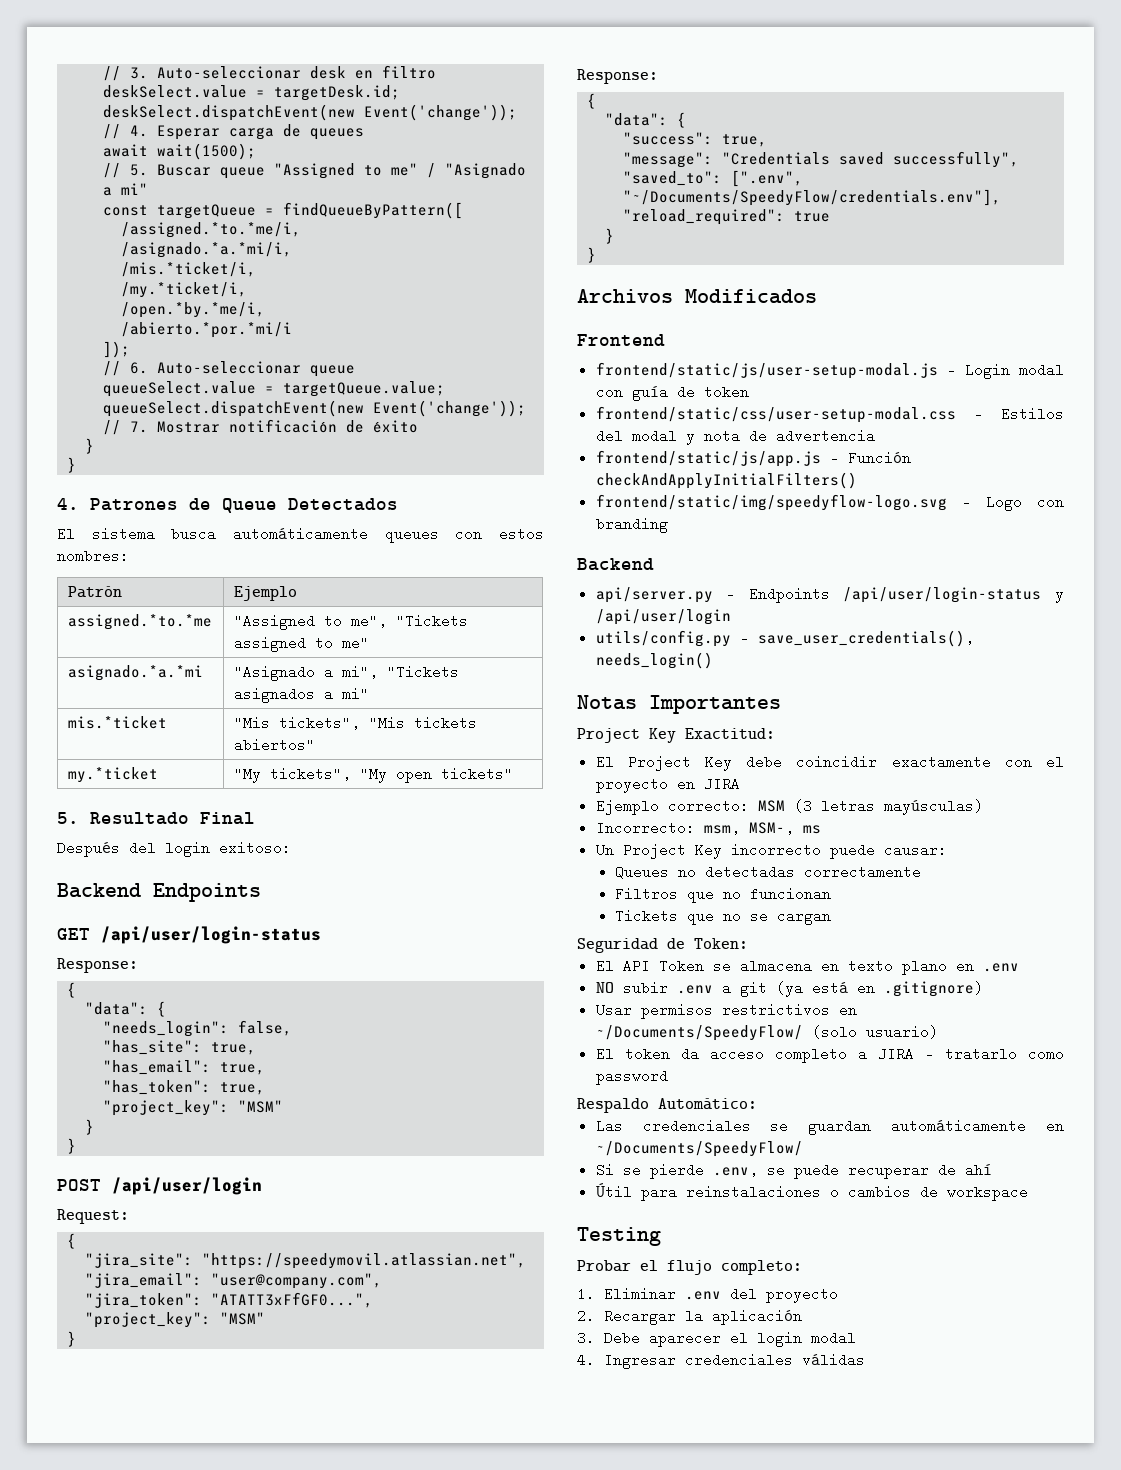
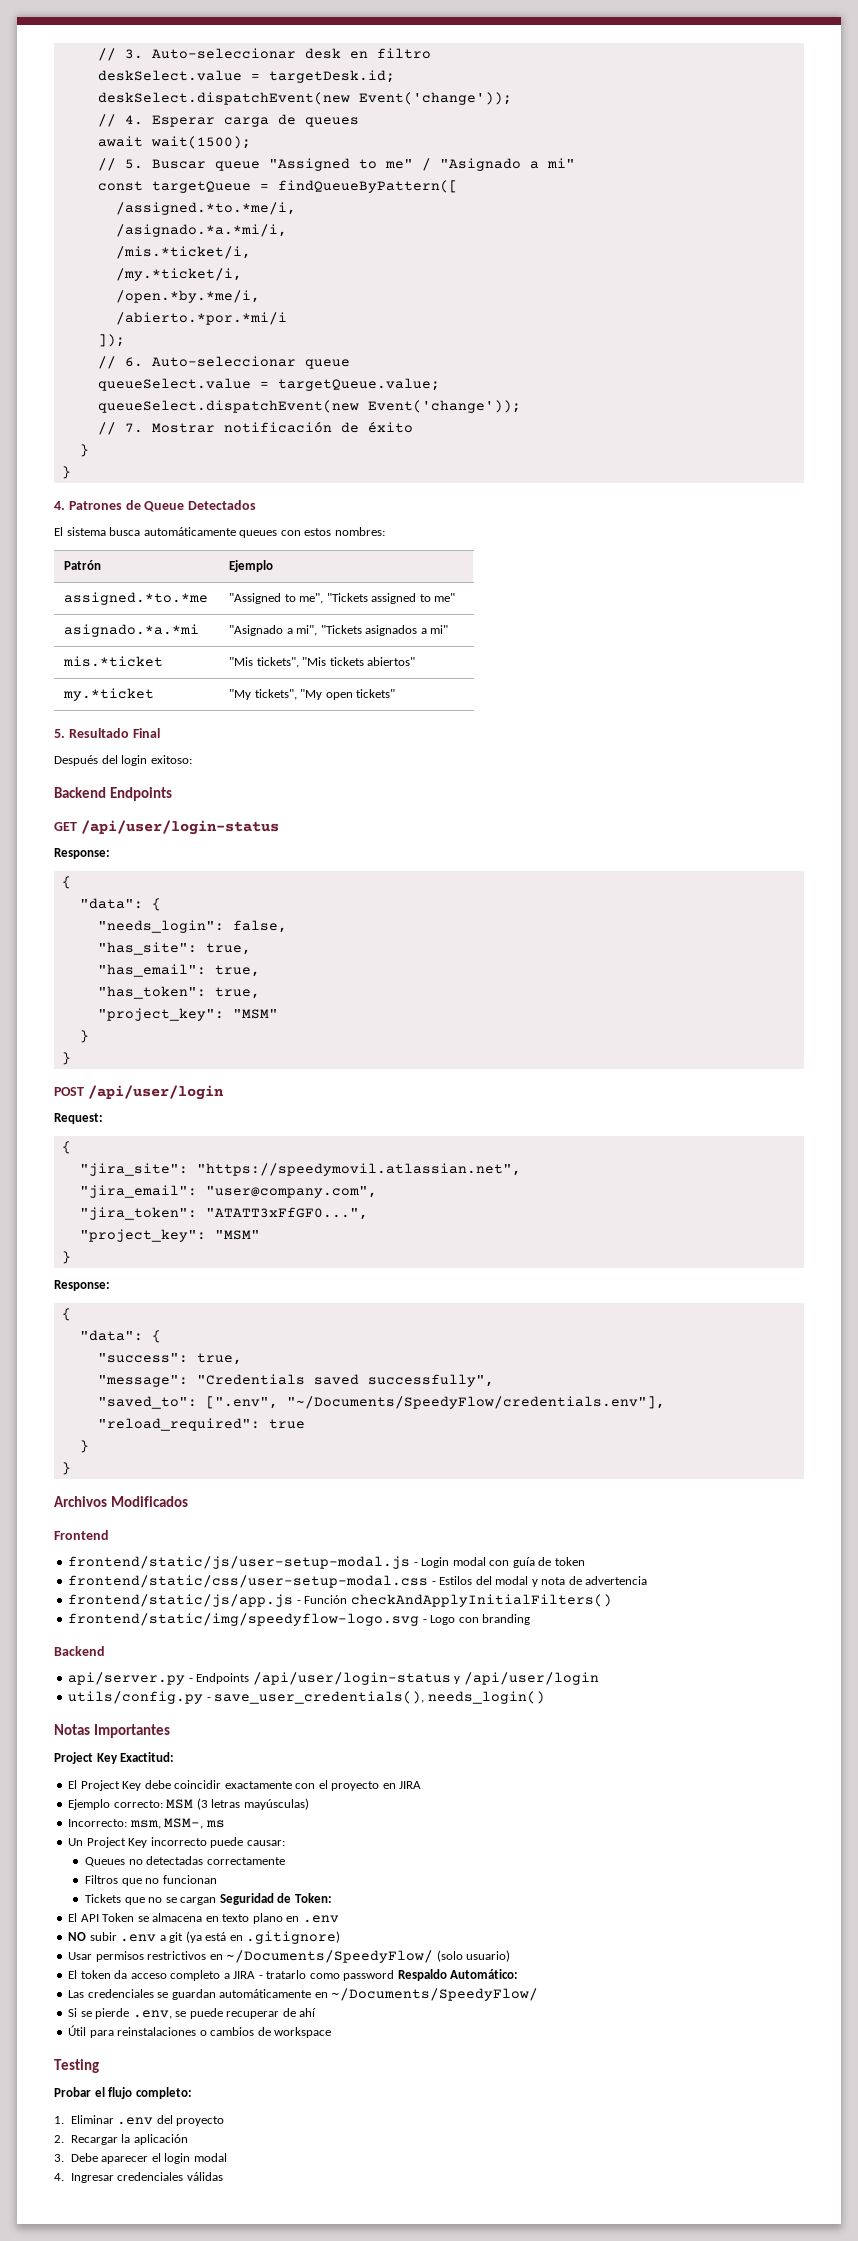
(832, 917) // -> (217, 1901) none
(668, 1077) // -> (395, 1975) none

